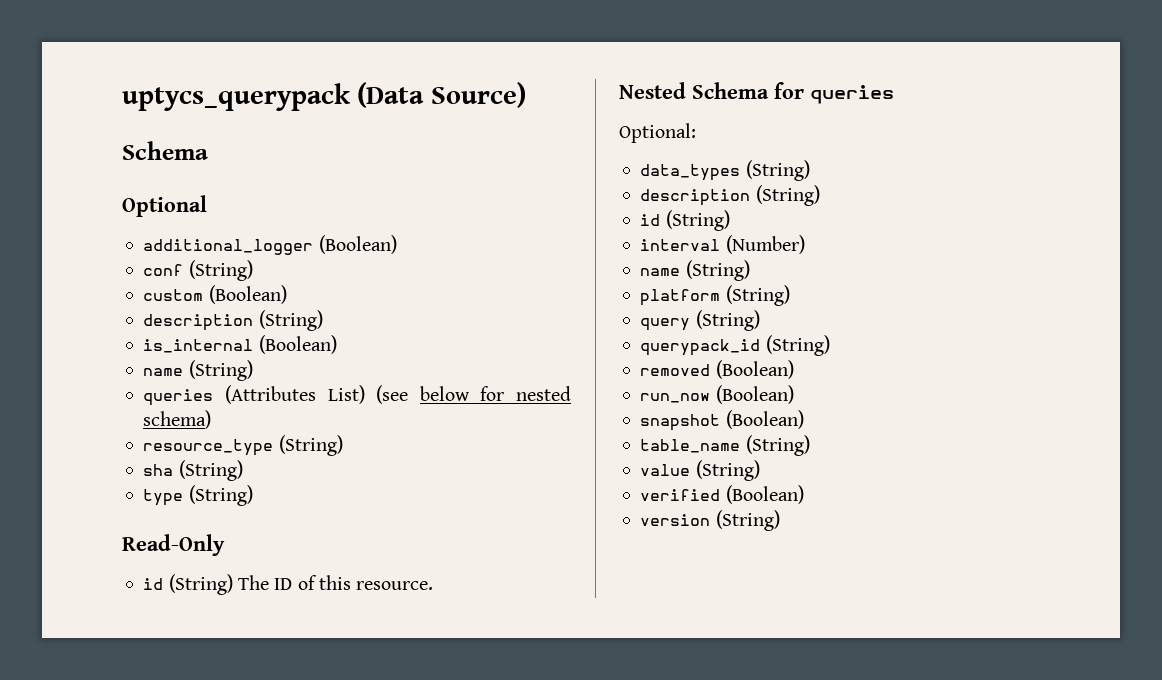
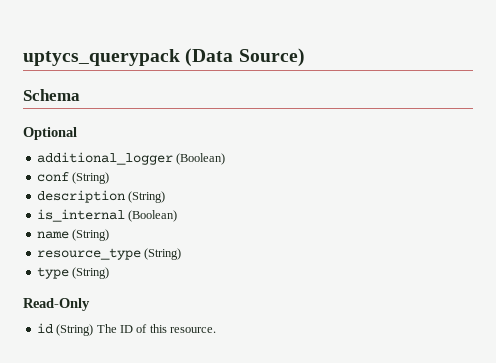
[143,285,287,304] // custom (Boolean) -> (110, 178) none
[143,385,571,406] [143,410,212,429] // queries (Attributes List) (see below for nested schema) -> (110, 235) none
[143,460,243,481] // sha (String) -> (182, 254) none
[619,82,894,104] [619,123,696,143] [640,160,810,181] [640,185,820,206] [640,210,730,231] [640,235,805,254] [640,260,750,281] [640,285,790,306] [640,310,760,331] [640,335,830,356] [640,360,794,379] [640,385,794,404] [640,410,804,431] [640,435,810,456] [640,460,760,481] [640,485,804,504] [640,510,780,531] // Nested Schema for queries // Optional: // data_types (String) // description (String) // id (String) // interval (Number) // name (String) // platform (String) // query (String) // querypack_id (String) // removed (Boolean) // run_now (Boolean) // snapshot (Boolean) // table_name (String) // value (String) // verified (Boolean) // version (String) -> (216, 330) none

